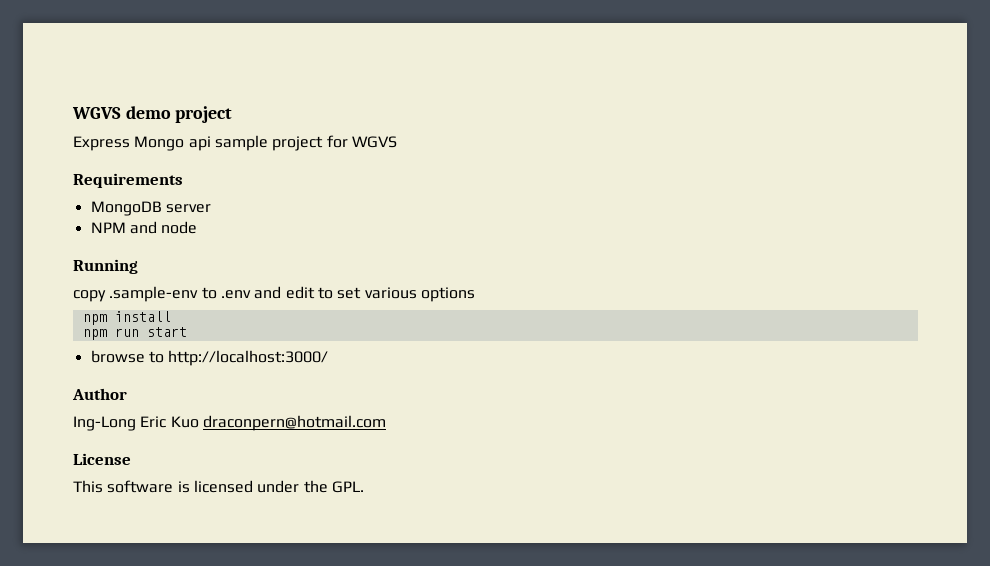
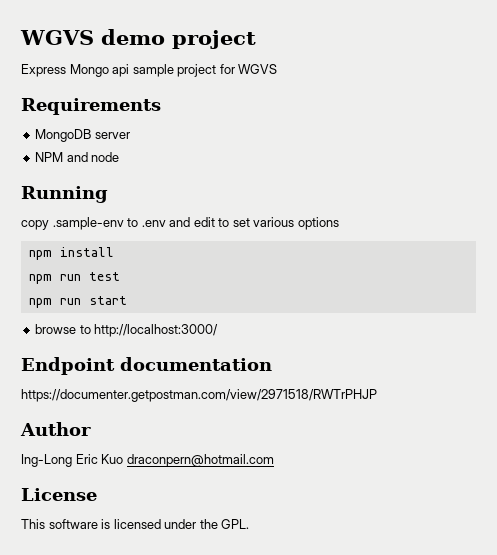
(171, 316) none -> [28,272,120,284] // npm run test
(329, 358) none -> [21,357,272,375] [21,389,377,402] // Endpoint documentation // https://documenter.getpostman.com/view/2971518/RWTrPHJP

